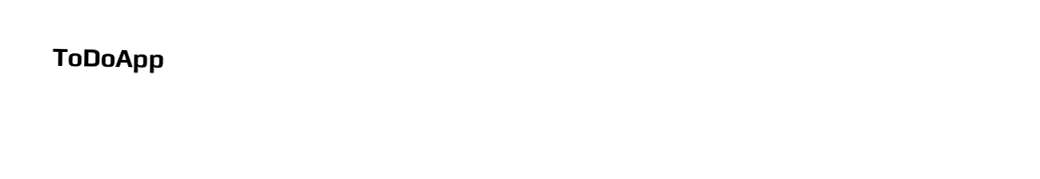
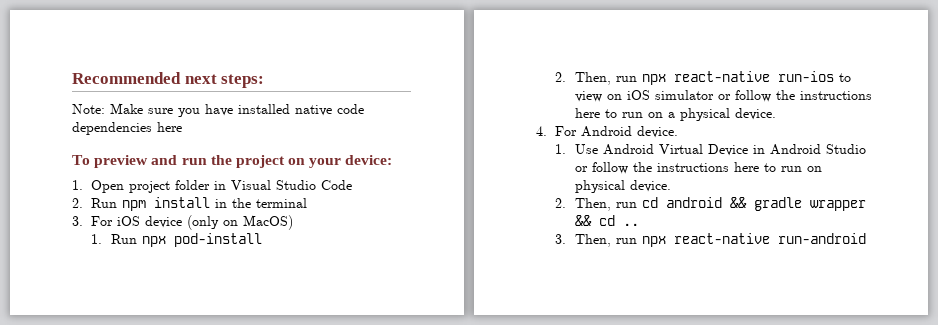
[52,48,165,74] ToDoApp -> [72,72,265,88] [72,103,364,117] [72,122,182,135] [72,155,393,168] [72,180,353,193] [72,197,308,211] [72,215,294,230] [91,233,262,247] [555,71,851,85] [574,90,872,102] [574,108,776,121] [536,126,679,138] [555,144,866,156] [574,162,822,174] [574,180,671,193] [555,197,866,211] [574,215,639,226] [555,233,866,247] Recommended next steps: // Note: Make sure you have installed native code dependencies here // To preview and run the project on your device: // 1. Open project folder in Visual Studio Code // 2. Run npm install in the terminal // 3. For iOS device (only on MacOS) // 1. Run npx pod-install // 2. Then, run npx react-native run-ios to view on iOS simulator or follow the instructions here to run on a physical device. // 4. For Android device. // 1. Use Android Virtual Device in Android Studio or follow the instructions here to run on physical device. // 2. Then, run cd android && gradle wrapper && cd .. // 3. Then, run npx react-native run-android

